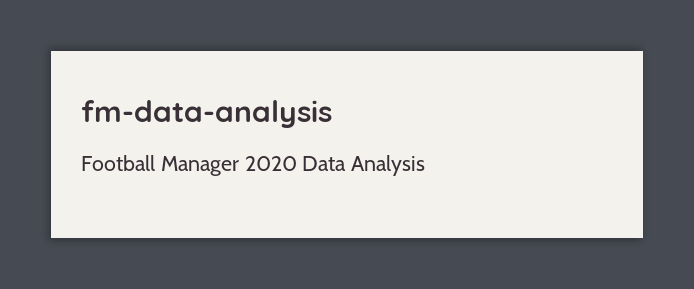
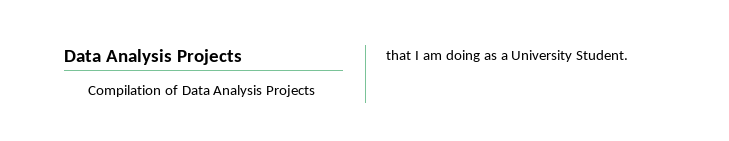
[81,100,332,128] [81,155,426,176] fm-data-analysis // Football Manager 2020 Data Analysis -> [64,49,242,65] [87,85,316,97] [386,50,629,62] Data Analysis Projects // Compilation of Data Analysis Projects that I am doing as a University Student.

